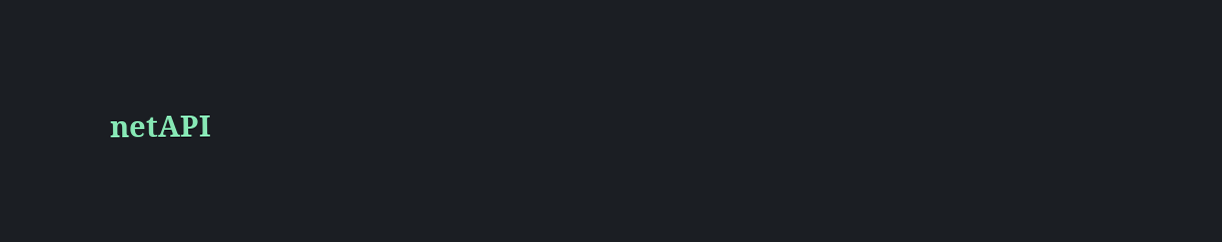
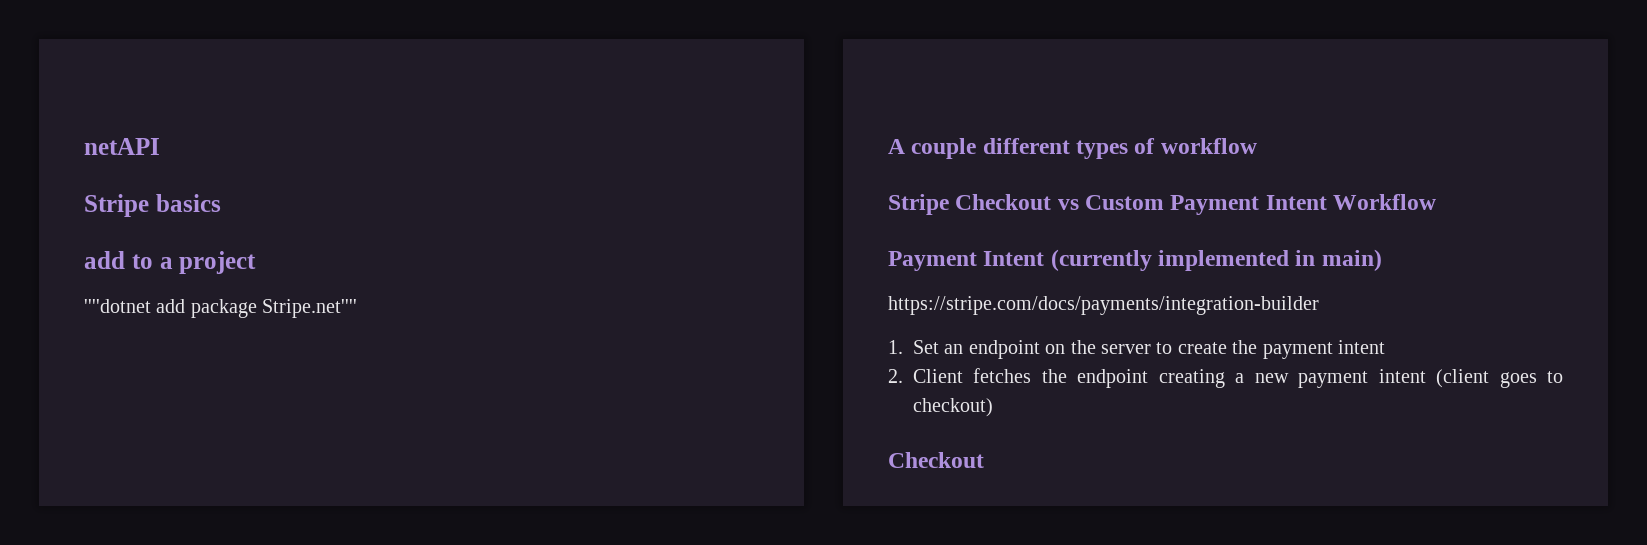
(212, 126) none -> [84,194,221,217] [84,251,257,274] [84,299,358,318] [888,138,1257,159] [888,194,1437,215] [888,249,1382,271] [888,296,1319,315] [888,340,1385,359] [888,368,1563,388] [913,398,993,417] [888,452,984,468] // Stripe basics // add to a project // ''''dotnet add package Stripe.net'''' // A couple different types of workflow // Stripe Checkout vs Custom Payment Intent Workflow // Payment Intent (currently implemented in main) // https://stripe.com/docs/payments/integration-builder // 1. Set an endpoint on the server to create the payment intent // 2. Client fetches the endpoint creating a new payment intent (client goes to checkout) // Checkout

